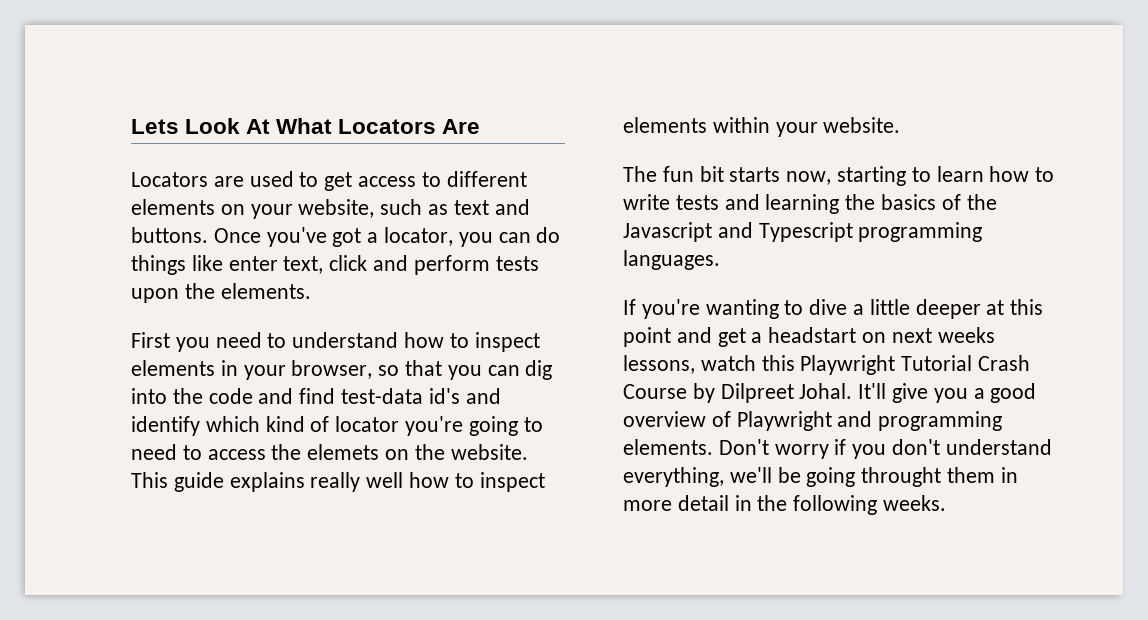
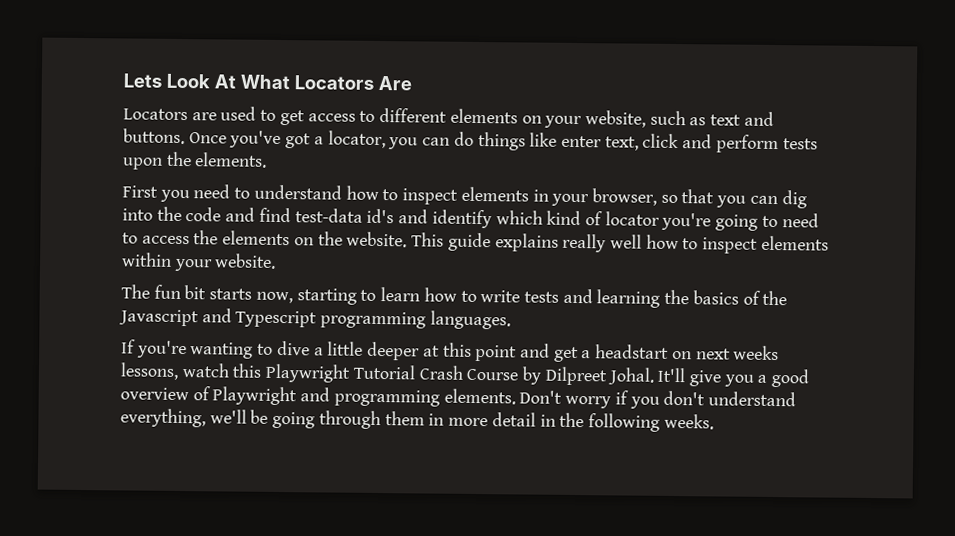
[307,444,380,460] elemets -> [222,230,291,246] elements
[861,467,942,487] throught -> [318,410,381,430] through

